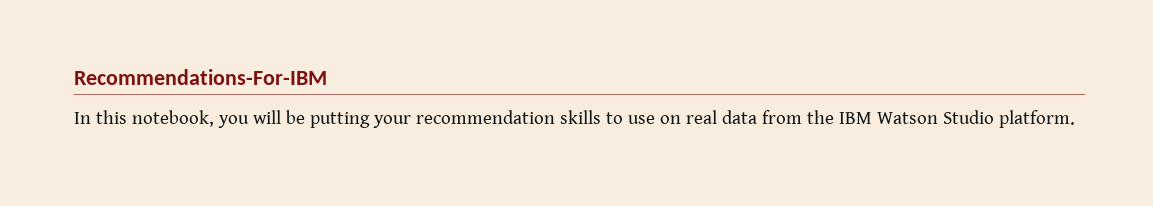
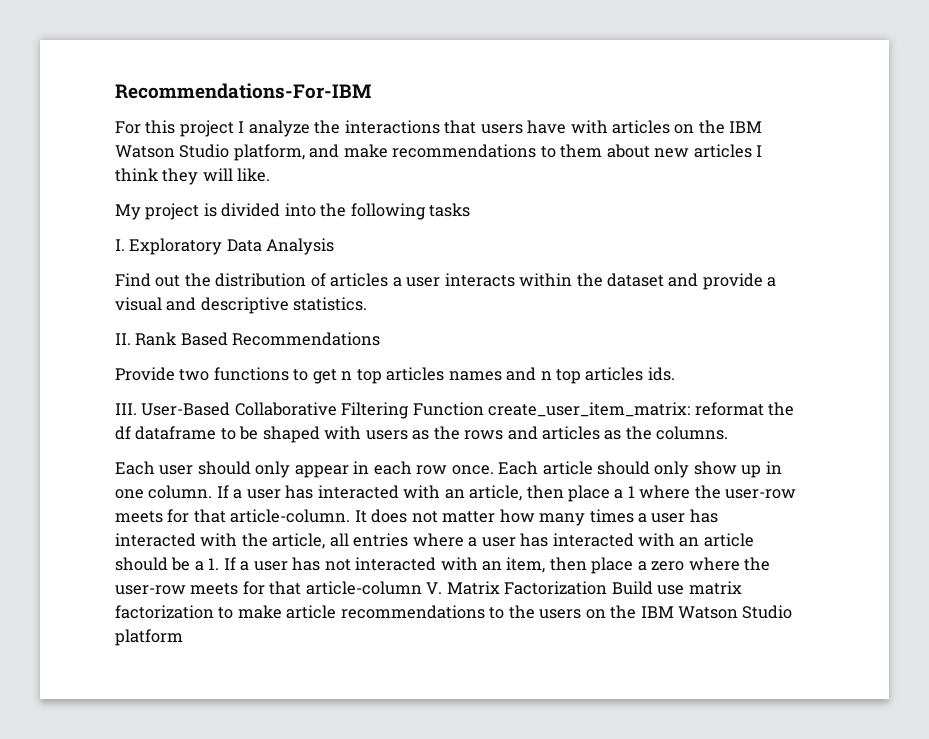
[74,110,1075,128] In this notebook, you will be putting your recommendation skills to use on real data from the IBM Watson Studio platform. -> [115,120,763,137] [115,144,763,161] [115,168,271,185] [115,203,471,220] [115,238,335,255] [115,273,777,290] [115,297,368,314] [115,332,381,346] [115,367,675,384] [115,402,795,419] [115,426,729,443] [115,461,782,478] [115,485,797,502] [115,509,718,526] [115,533,754,549] [115,557,771,574] [115,581,742,595] [115,605,793,619] [115,629,183,646] For this project I analyze the interactions that users have with articles on the IBM Watson Studio platform, and make recommendations to them about new articles I think they will like. // My project is divided into the following tasks // I. Exploratory Data Analysis // Find out the distribution of articles a user interacts within the dataset and provide a visual and descriptive statistics. // II. Rank Based Recommendations // Provide two functions to get n top articles names and n top articles ids. // III. User-Based Collaborative Filtering Function create_user_item_matrix: reformat the df dataframe to be shaped with users as the rows and articles as the columns. // Each user should only appear in each row once. Each article should only show up in one column. If a user has interacted with an article, then place a 1 where the user-row meets for that article-column. It does not matter how many times a user has interacted with the article, all entries where a user has interacted with an article should be a 1. If a user has not interacted with an item, then place a zero where the user-row meets for that article-column V. Matrix Factorization Build use matrix factorization to make article recommendations to the users on the IBM Watson Studio platform

